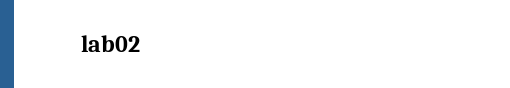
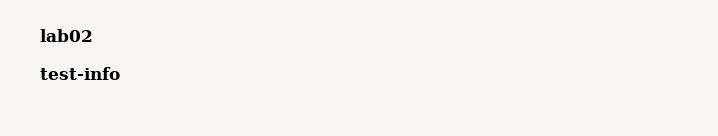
(140, 43) none -> [40,67,120,80] // test-info

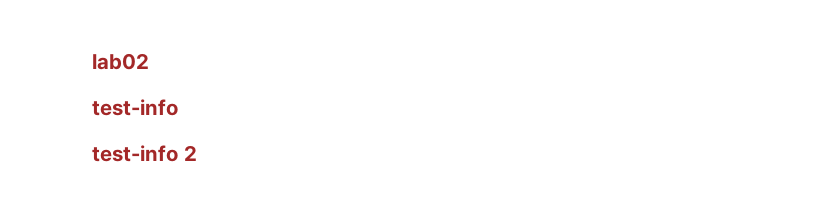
(120, 73) none -> [92,145,197,162] // test-info 2

